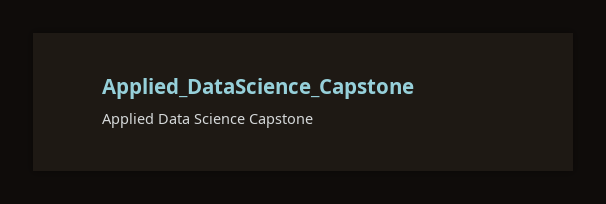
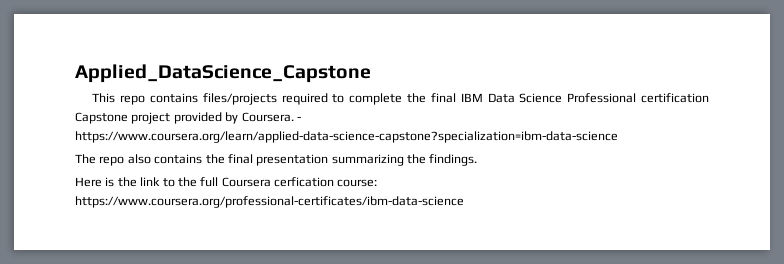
[102,113,313,128] Applied Data Science Capstone -> [92,93,709,105] [75,112,301,124] [75,131,618,143] [75,154,478,166] [75,177,378,187] [75,196,464,208] This repo contains files/projects required to complete the final IBM Data Science Professional certification Capstone project provided by Coursera. - https://www.coursera.org/learn/applied-data-science-capstone?specialization=ibm-data-science // The repo also contains the final presentation summarizing the findings. // Here is the link to the full Coursera cerfication course: https://www.coursera.org/professional-certificates/ibm-data-science

